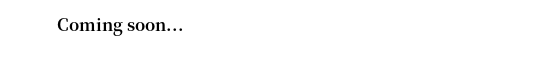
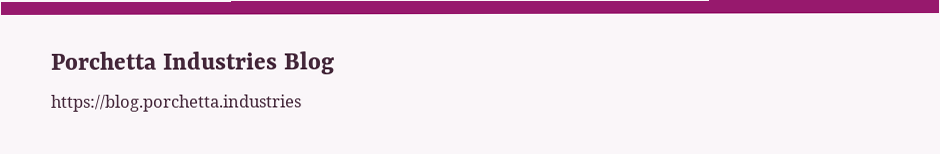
[57,18,185,36] Coming soon... -> [50,51,335,75] [51,94,302,112] Porchetta Industries Blog // https://blog.porchetta.industries

